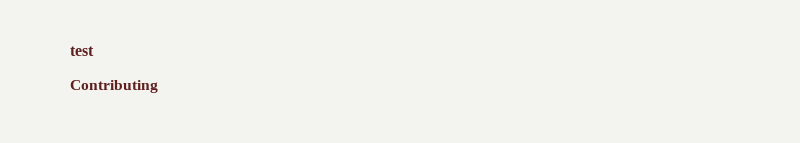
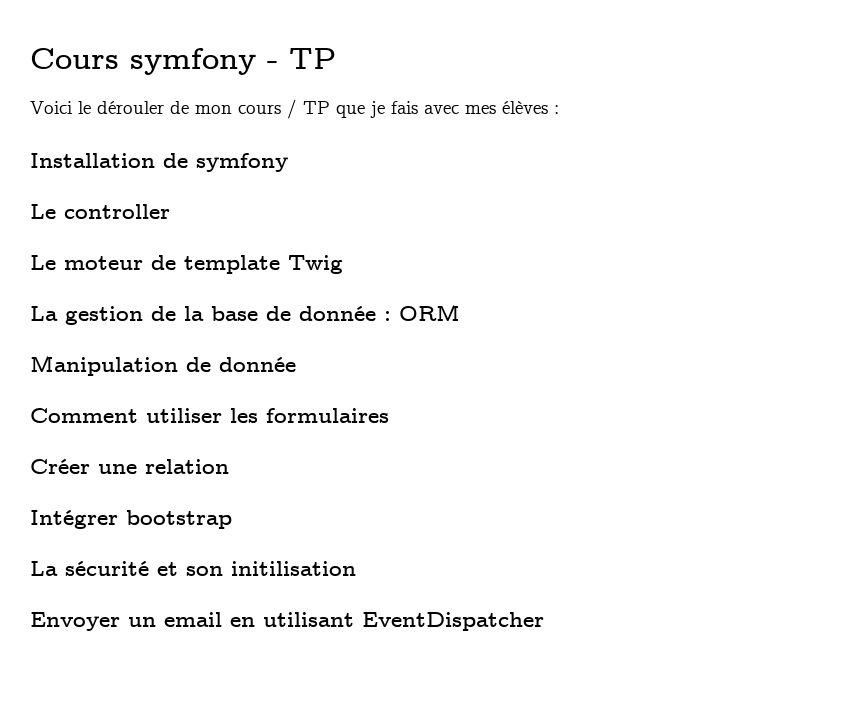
[70,46,94,56] [70,80,158,93] test // Contributing -> [30,48,336,75] [30,99,559,119] [30,153,288,172] [30,204,170,219] [30,255,343,274] [30,304,460,325] [30,355,296,376] [30,408,389,423] [30,459,229,474] [30,510,232,529] [30,561,356,576] [30,612,544,631] Cours symfony - TP // Voici le dérouler de mon cours / TP que je fais avec mes élèves : // Installation de symfony // Le controller // Le moteur de template Twig // La gestion de la base de donnée : ORM // Manipulation de donnée // Comment utiliser les formulaires // Créer une relation // Intégrer bootstrap // La sécurité et son initilisation // Envoyer un email en utilisant EventDispatcher

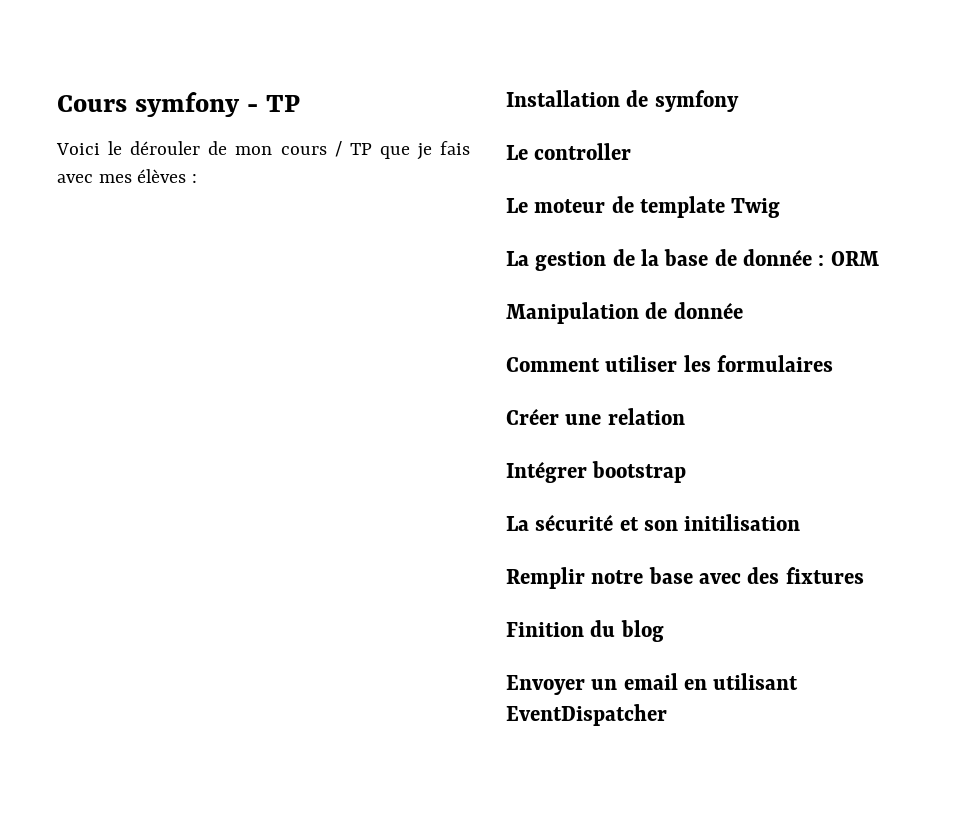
(356, 568) none -> [506,567,864,589] [506,620,664,642] // Remplir notre base avec des fixtures // Finition du blog

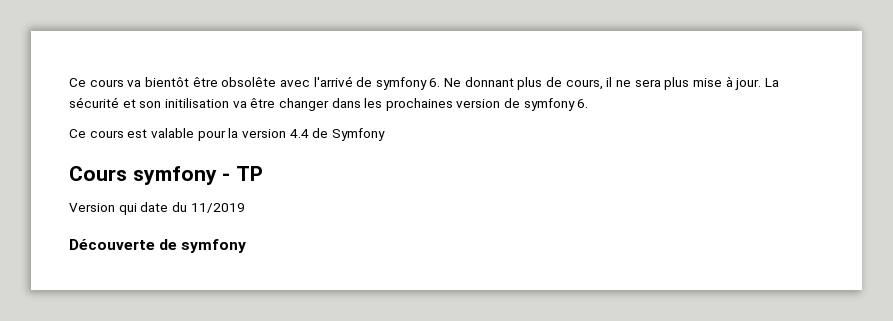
[57,92,300,117] [56,141,471,160] [57,169,198,183] [506,90,739,112] [506,143,632,160] [506,196,781,218] [506,249,879,271] [506,302,743,324] [506,355,834,372] [506,408,685,425] [506,461,687,483] [506,514,801,531] [506,567,864,589] [506,620,664,642] [506,673,799,695] [506,704,667,726] Cours symfony - TP // Voici le dérouler de mon cours / TP que je fais avec mes élèves : // Installation de symfony // Le controller // Le moteur de template Twig // La gestion de la base de donnée : ORM // Manipulation de donnée // Comment utiliser les formulaires // Créer une relation // Intégrer bootstrap // La sécurité et son initilisation // Remplir notre base avec des fixtures // Finition du blog // Envoyer un email en utilisant EventDispatcher -> [69,76,779,90] [69,97,589,111] [69,128,385,141] [69,166,264,185] [69,202,245,215] [69,239,247,253] Ce cours va bientôt être obsolête avec l'arrivé de symfony 6. Ne donnant plus de cours, il ne sera plus mise à jour. La sécurité et son initilisation va être changer dans les prochaines version de symfony 6. // Ce cours est valable pour la version 4.4 de Symfony // Cours symfony - TP // Version qui date du 11/2019 // Découverte de symfony

